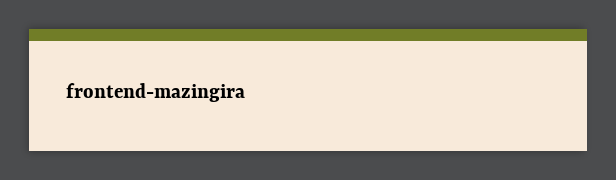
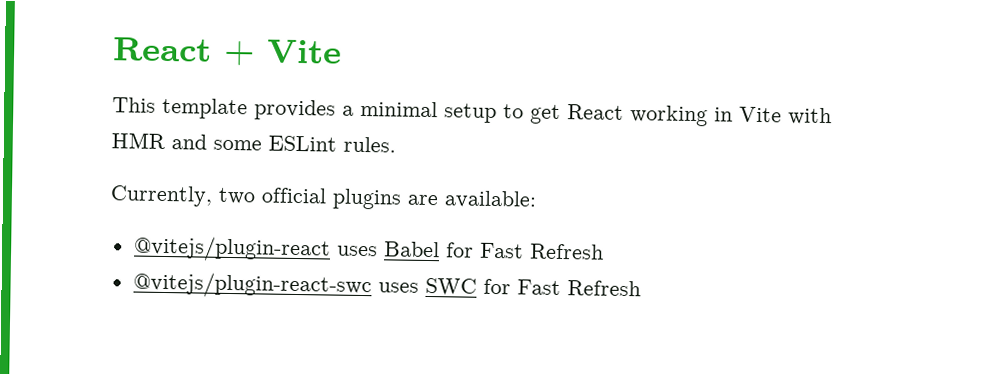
[66,83,245,102] frontend-mazingira -> [112,37,342,66] [112,97,832,127] [111,132,396,153] [110,185,537,210] [132,235,604,263] [132,271,641,300] React + Vite // This template provides a minimal setup to get React working in Vite with HMR and some ESLint rules. // Currently, two official plugins are available: // @vitejs/plugin-react uses Babel for Fast Refresh // @vitejs/plugin-react-swc uses SWC for Fast Refresh

